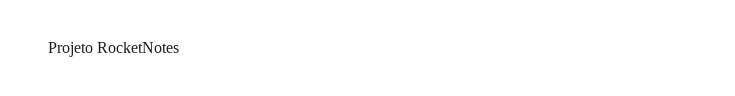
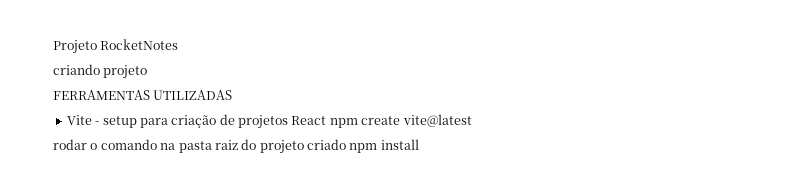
(180, 47) none -> [53,64,148,79] [53,90,233,100] [66,114,472,129] [53,139,419,154] // criando projeto // FERRAMENTAS UTILIZADAS // Vite - setup para criação de projetos React npm create vite@latest // rodar o comando na pasta raiz do projeto criado npm install

